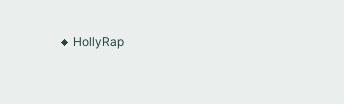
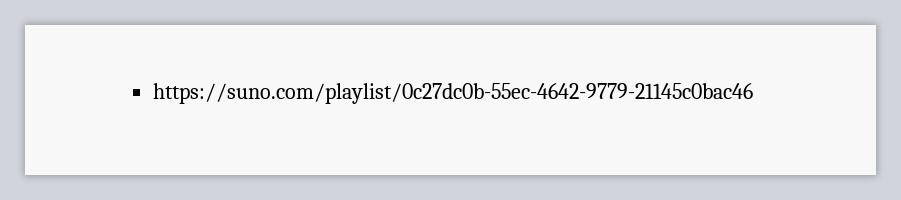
[72,37,124,49] HollyRap -> [153,83,754,104] https://suno.com/playlist/0c27dc0b-55ec-4642-9779-21145c0bac46

